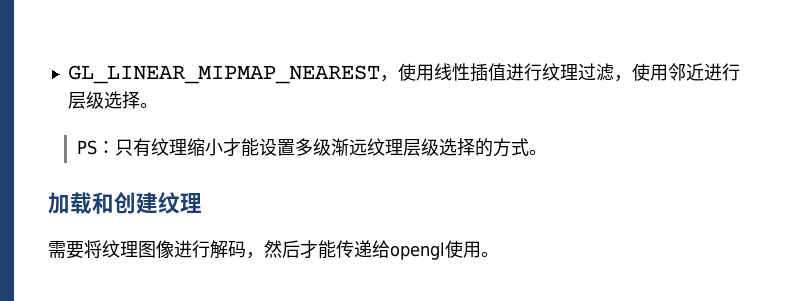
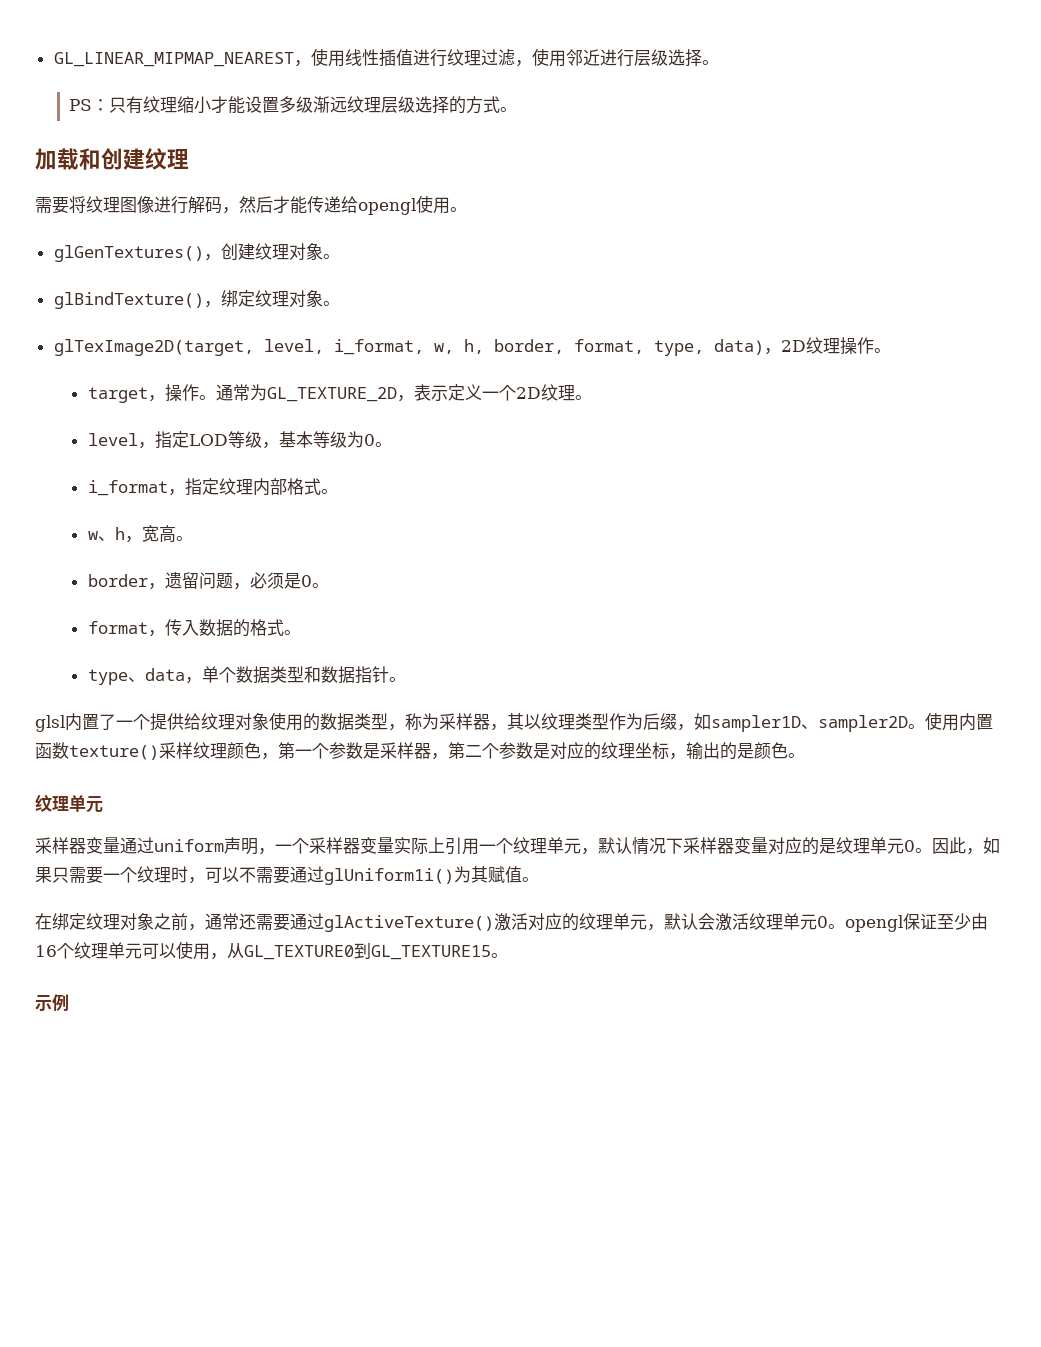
(499, 254) none -> [53,243,340,262] [53,290,340,309] [53,337,891,356] [87,384,592,403] [87,431,392,449] [87,478,338,496] [87,525,193,543] [87,572,329,590] [87,619,301,637] [87,666,406,685] [35,712,993,732] [35,742,805,760] [35,794,103,813] [35,837,1000,855] [35,866,539,885] [35,913,988,932] [35,941,508,960] [35,994,69,1011] // glGenTextures()，创建纹理对象。 // glBindTexture()，绑定纹理对象。 // glTexImage2D(target, level, i_format, w, h, border, format, type, data)，2D纹理操作。 // target，操作。通常为GL_TEXTURE_2D，表示定义一个2D纹理。 // level，指定LOD等级，基本等级为0。 // i_format，指定纹理内部格式。 // w、h，宽高。 // border，遗留问题，必须是0。 // format，传入数据的格式。 // type、data，单个数据类型和数据指针。 // glsl内置了一个提供给纹理对象使用的数据类型，称为采样器，其以纹理类型作为后缀，如sampler1D、sampler2D。使用内置函数texture()采样纹理颜色，第一个参数是采样器，第二个参数是对应的纹理坐标，输出的是颜色。 // 纹理单元 // 采样器变量通过uniform声明，一个采样器变量实际上引用一个纹理单元，默认情况下采样器变量对应的是纹理单元0。因此，如果只需要一个纹理时，可以不需要通过glUniform1i()为其赋值。 // 在绑定纹理对象之前，通常还需要通过glActiveTexture()激活对应的纹理单元，默认会激活纹理单元0。opengl保证至少由16个纹理单元可以使用，从GL_TEXTURE0到GL_TEXTURE15。 // 示例

